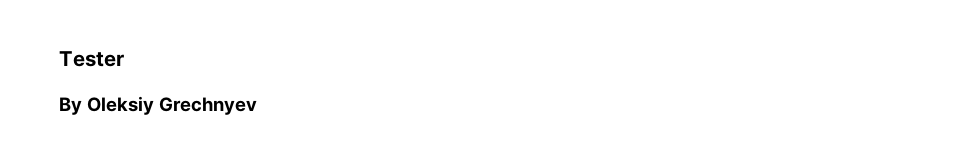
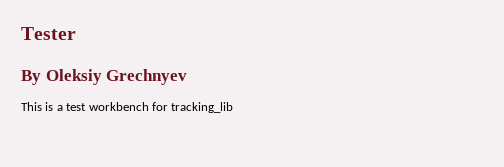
(258, 106) none -> [21,102,234,113] // This is a test workbench for tracking_lib

